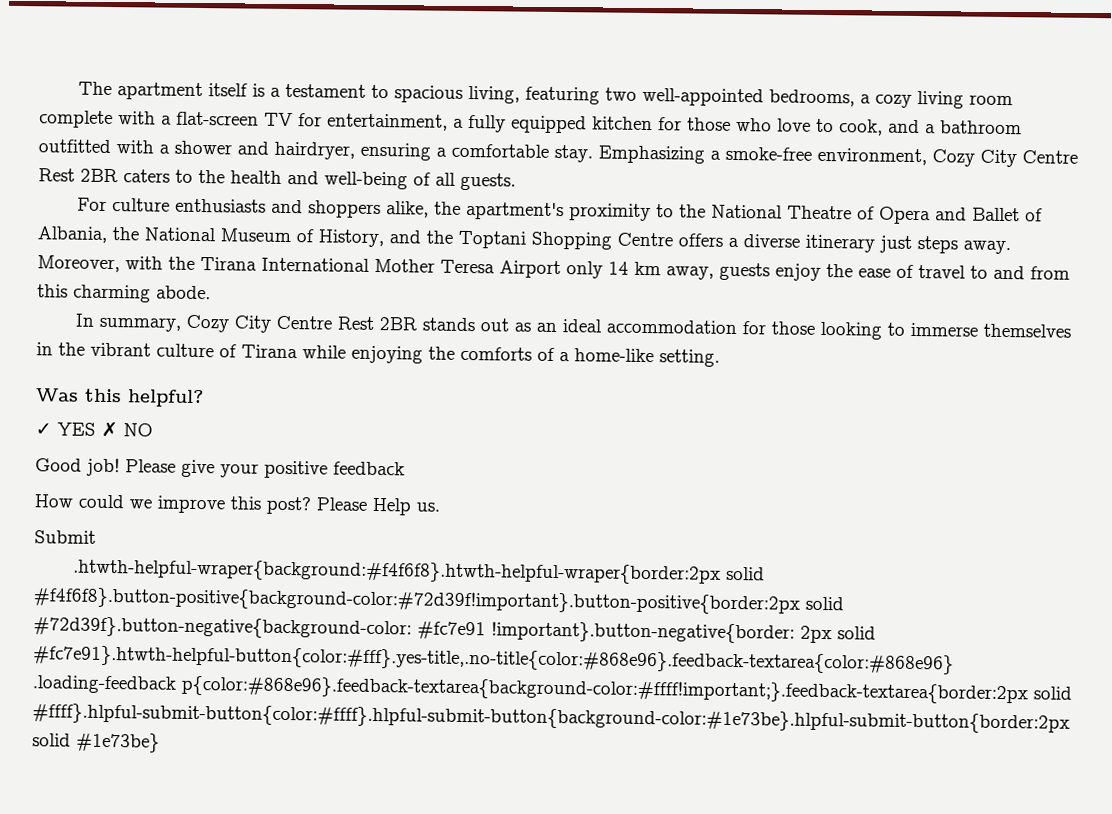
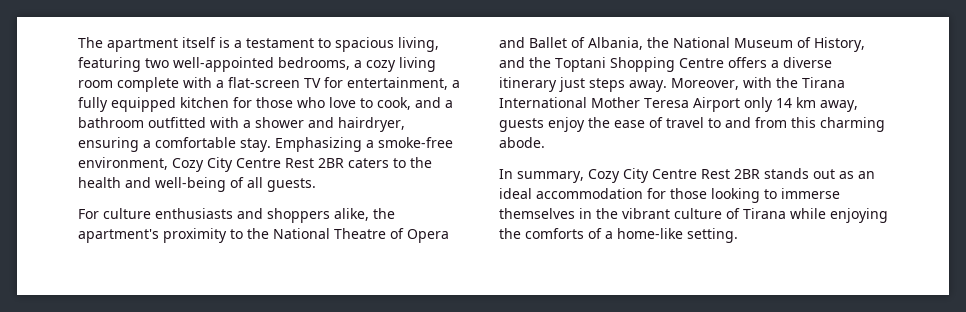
[36,388,204,408] [35,421,153,438] [35,457,405,479] [34,494,440,516] [34,530,96,544] [72,558,765,585] [33,587,844,615] [33,616,876,644] [33,645,954,675] [32,675,1072,705] [32,703,1070,734] [32,732,160,753] // Was this helpful? // ✓ YES ✗ NO // Good job! Please give your positive feedback // How could we improve this post? Please Help us. // Submit // .htwth-helpful-wraper{background:#f4f6f8}.htwth-helpful-wraper{border:2px solid #f4f6f8}.button-positive{background-color:#72d39f!important}.button-positive{border:2px solid #72d39f}.button-negative{background-color: #fc7e91 !important}.button-negative{border: 2px solid #fc7e91}.htwth-helpful-button{color:#fff}.yes-title,.no-title{color:#868e96}.feedback-textarea{color:#868e96} .loading-feedback p{color:#868e96}.feedback-textarea{background-color:#ffff!important;}.feedback-textarea{border:2px solid #ffff}.hlpful-submit-button{color:#ffff}.hlpful-submit-button{background-color:#1e73be}.hlpful-submit-button{border:2px solid #1e73be} -> (738, 235) none

